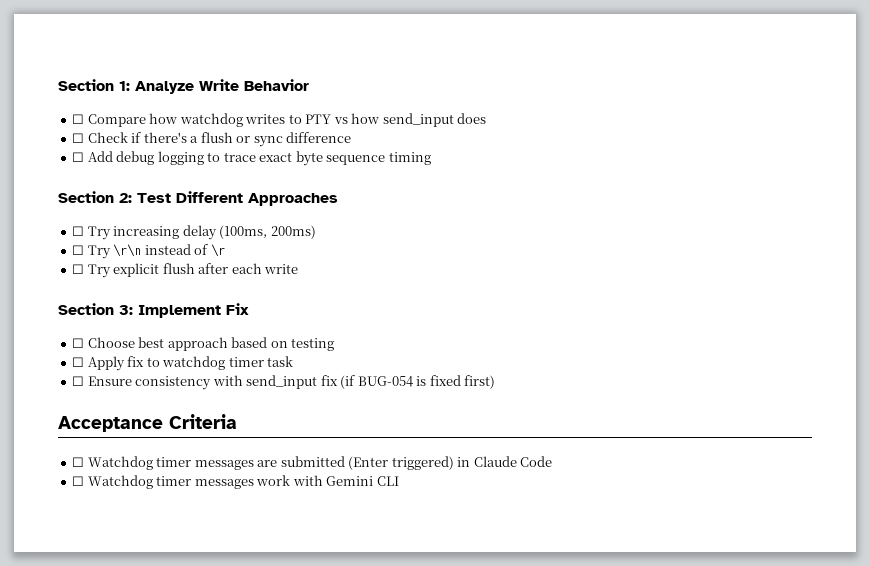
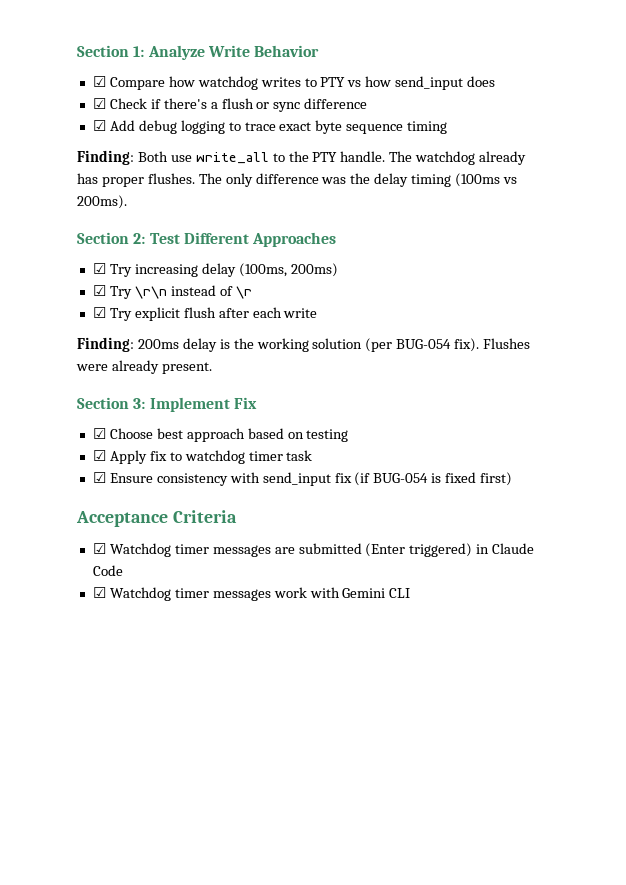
[72,114,85,124] ☐ -> [92,76,106,87] ☑
[72,133,85,143] ☐ -> [92,98,106,109] ☑
[72,152,85,162] ☐ -> [92,120,106,131] ☑
(431, 158) none -> [77,150,527,165] [77,173,518,187] [77,195,127,209] // Finding: Both use write_all to the PTY handle. The watchdog already has proper flushes. The only difference was the delay timing (100ms vs 200ms).
[72,226,85,236] ☐ -> [92,263,106,274] ☑
[72,245,85,255] ☐ -> [92,285,106,296] ☑
[72,264,85,274] ☐ -> [92,307,106,318] ☑
(299, 269) none -> [77,337,531,352] [76,360,212,374] // Finding: 200ms delay is the working solution (per BUG-054 fix). Flushes were already present.
[72,338,85,348] ☐ -> [92,428,106,439] ☑
[72,357,85,367] ☐ -> [92,450,106,461] ☑
[72,376,85,386] ☐ -> [92,472,106,483] ☑
[72,457,85,467] ☐ -> [92,543,106,554] ☑
[72,476,85,486] ☐ -> [92,587,106,598] ☑

